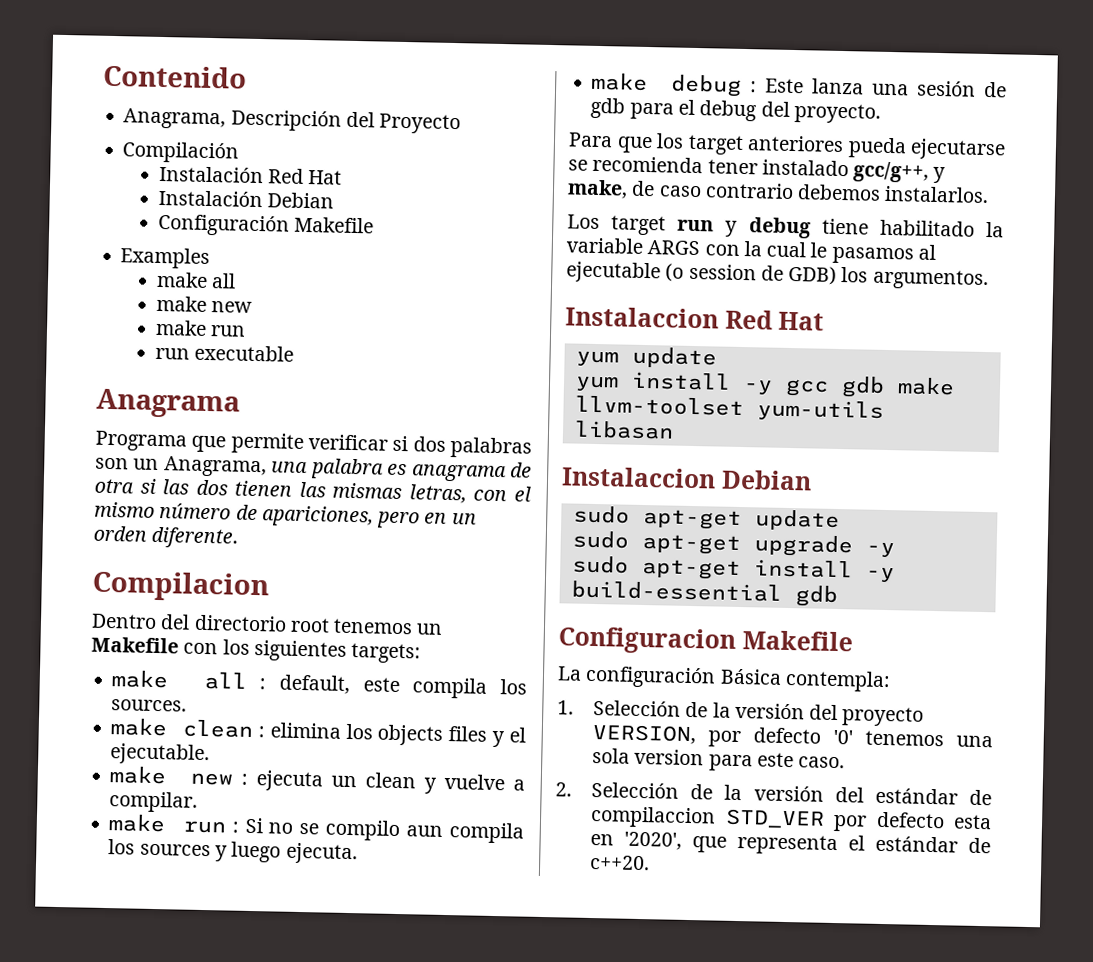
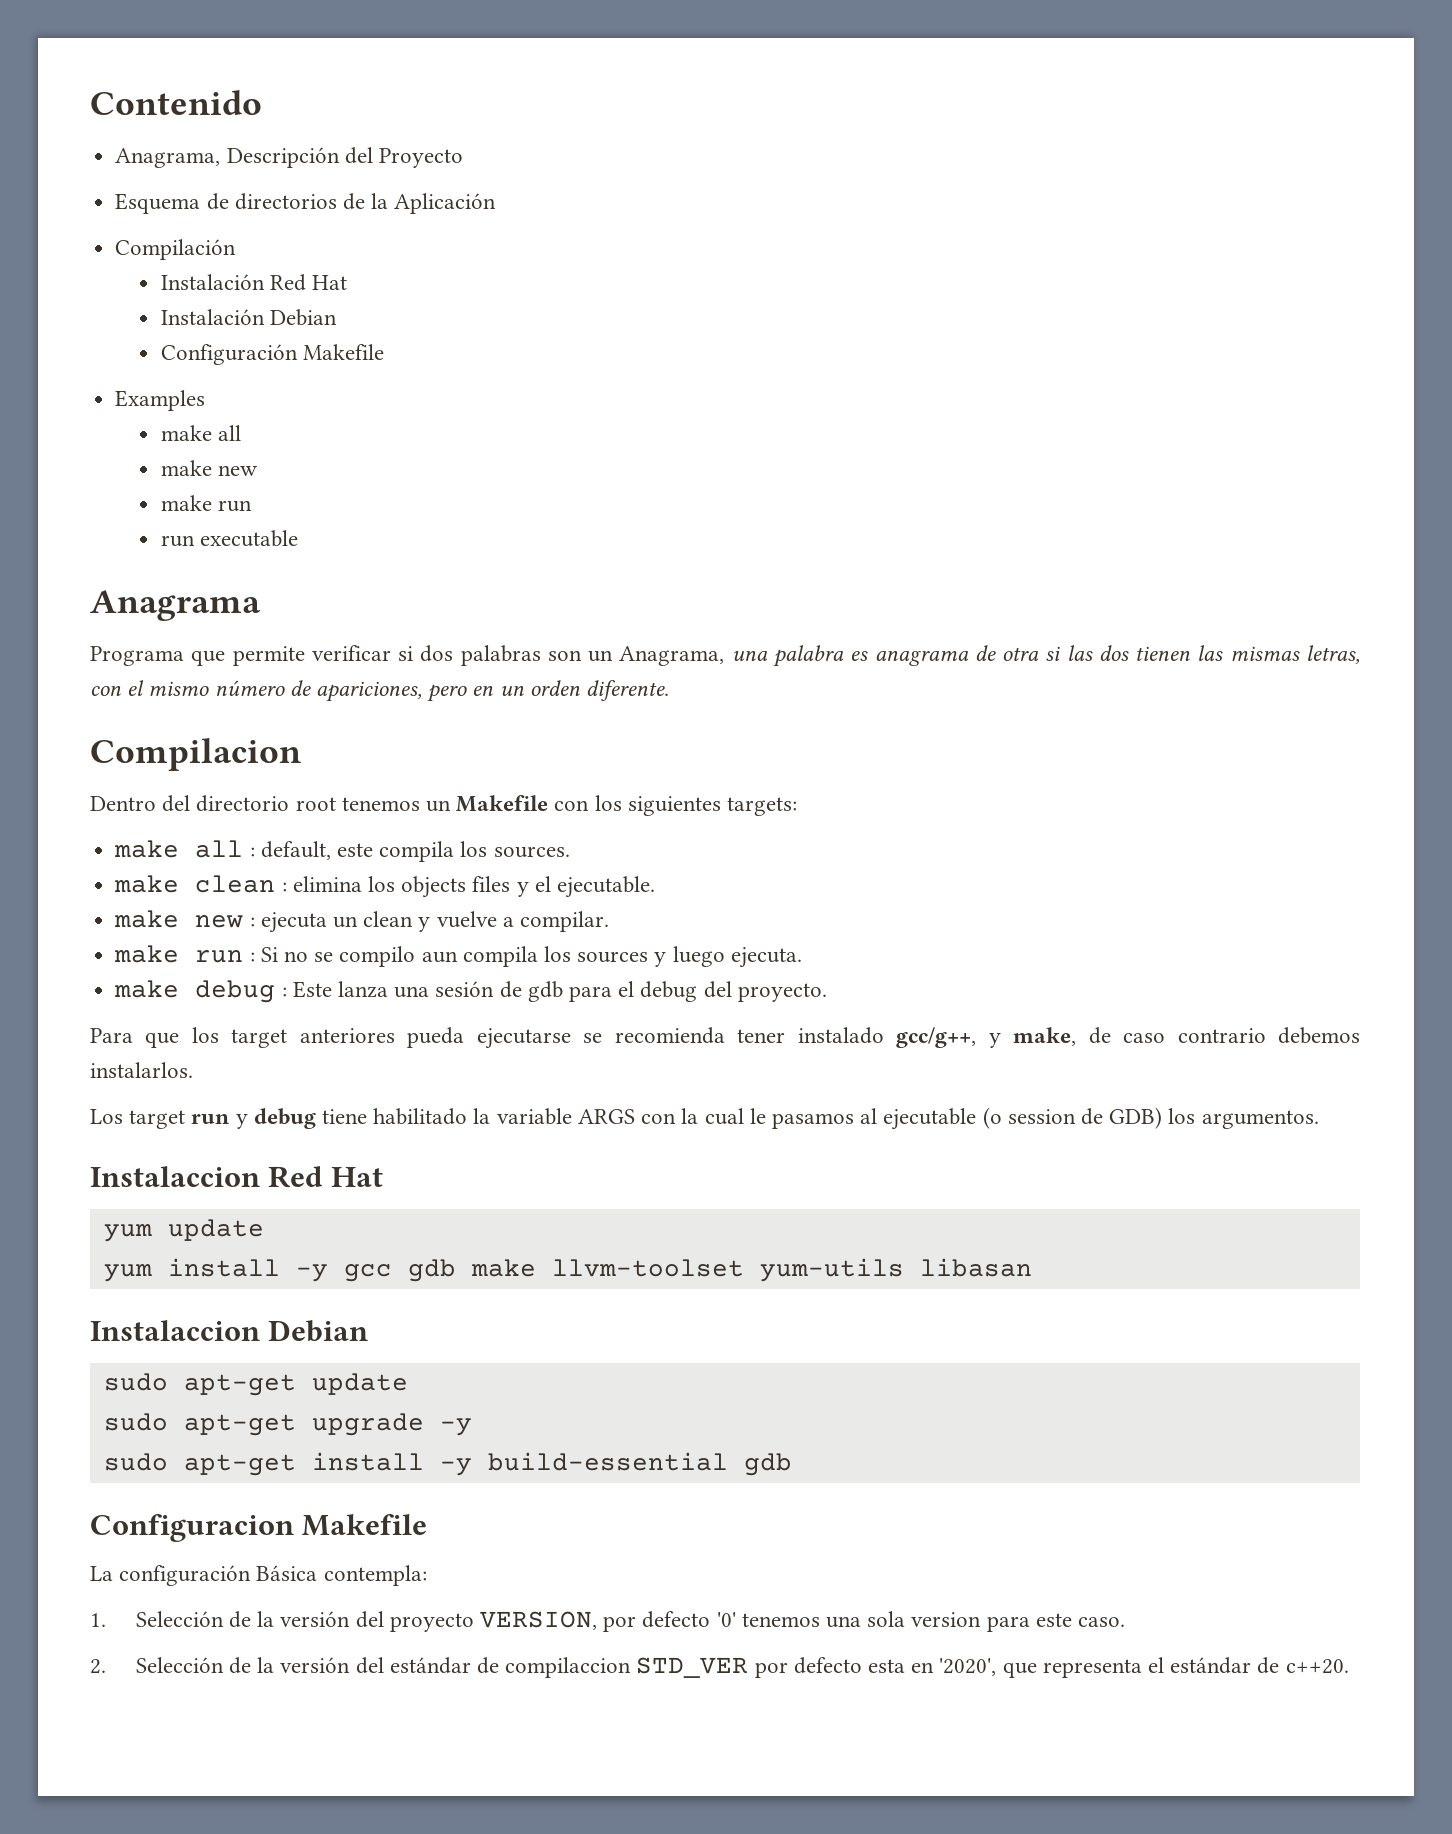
(462, 124) none -> [115,193,497,214] // Esquema de directorios de la Aplicación

